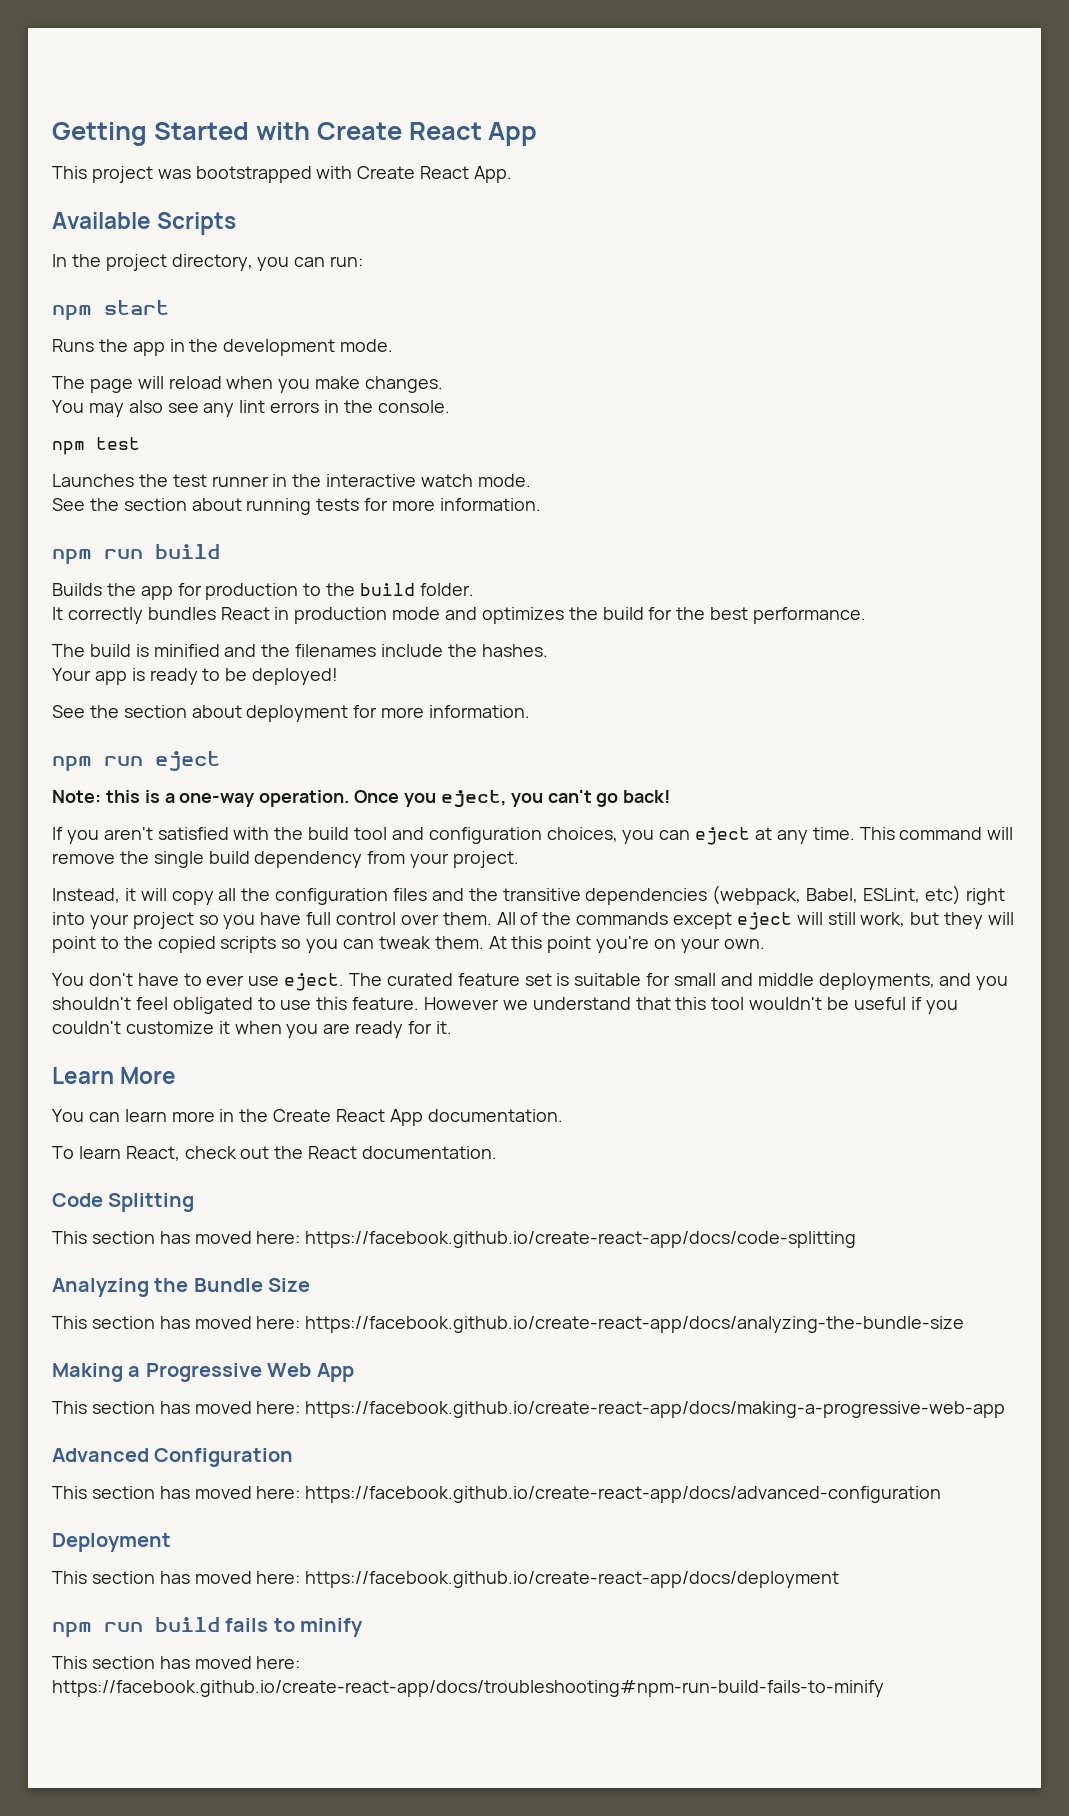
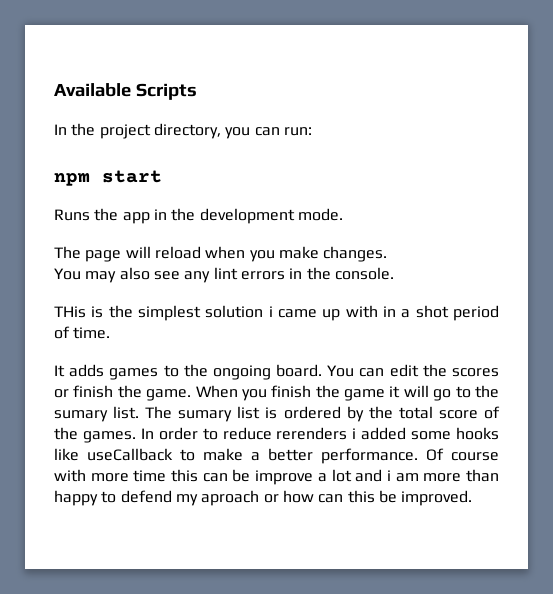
[52,122,538,146] [52,166,513,183] Getting Started with Create React App // This project was bootstrapped with Create React App. // -> (54, 90) none
[52,437,140,455] [52,474,531,487] [52,498,541,515] [52,544,220,564] [52,583,474,600] [52,607,867,624] [52,644,548,657] [52,668,339,685] [52,705,531,722] [52,751,220,771] [52,790,671,808] [52,827,1014,845] [52,851,520,868] [52,885,1005,905] [52,912,1015,930] [52,936,765,953] [52,973,1009,991] [52,997,958,1014] [52,1021,452,1038] [52,1067,177,1084] [52,1109,563,1126] [52,1146,498,1161] [52,1193,195,1212] [52,1231,857,1248] [52,1278,311,1297] [52,1316,965,1333] [52,1363,354,1382] [52,1401,1006,1418] [52,1448,294,1467] [52,1486,942,1503] [52,1533,171,1552] [52,1571,840,1588] [52,1617,364,1637] [52,1656,301,1669] [52,1680,884,1697] npm test // Launches the test runner in the interactive watch mode. // See the section about running tests for more information. // npm run build // Builds the app for production to the build folder. // It correctly bundles React in production mode and optimizes the build for the best performance. // The build is minified and the filenames include the hashes. // Your app is ready to be deployed! // See the section about deployment for more information. // npm run eject // Note: this is a one-way operation. Once you eject, you can't go back! // If you aren't satisfied with the build tool and configuration choices, you can eject at any time. This command will remove the single build dependency from your project. // Instead, it will copy all the configuration files and the transitive dependencies (webpack, Babel, ESLint, etc) right into your project so you have full control over them. All of the commands except eject will still work, but they will point to the copied scripts so you can tweak them. At this point you're on your own. // You don't have to ever use eject. The curated feature set is suitable for small and middle deployments, and you shouldn't feel obligated to use this feature. However we understand that this tool wouldn't be useful if you couldn't customize it when you are ready for it. // Learn More // You can learn more in the Create React App documentation. // To learn React, check out the React documentation. // Code Splitting // This section has moved here: https://facebook.github.io/create-react-app/docs/code-splitting // Analyzing the Bundle Size // This section has moved here: https://facebook.github.io/create-react-app/docs/analyzing-the-bundle-size // Making a Progressive Web App // This section has moved here: https://facebook.github.io/create-react-app/docs/making-a-progressive-web-app // Advanced Configuration // This section has moved here: https://facebook.github.io/create-react-app/docs/advanced-configuration // Deployment // This section has moved here: https://facebook.github.io/create-react-app/docs/deployment // npm run build fails to minify // This section has moved here: https://facebook.github.io/create-react-app/docs/troubleshooting#npm-run-build-fails-to-minify -> [54,305,499,321] [54,326,111,339] [54,364,500,380] [54,385,499,401] [54,406,500,422] [54,427,499,443] [54,448,499,464] [54,469,499,485] [54,490,473,506] THis is the simplest solution i came up with in a shot period of time. // It adds games to the ongoing board. You can edit the scores or finish the game. When you finish the game it will go to the sumary list. The sumary list is ordered by the total score of the games. In order to reduce rerenders i added some hooks like useCallback to make a better performance. Of course with more time this can be improve a lot and i am more than happy to defend my aproach or how can this be improved.

